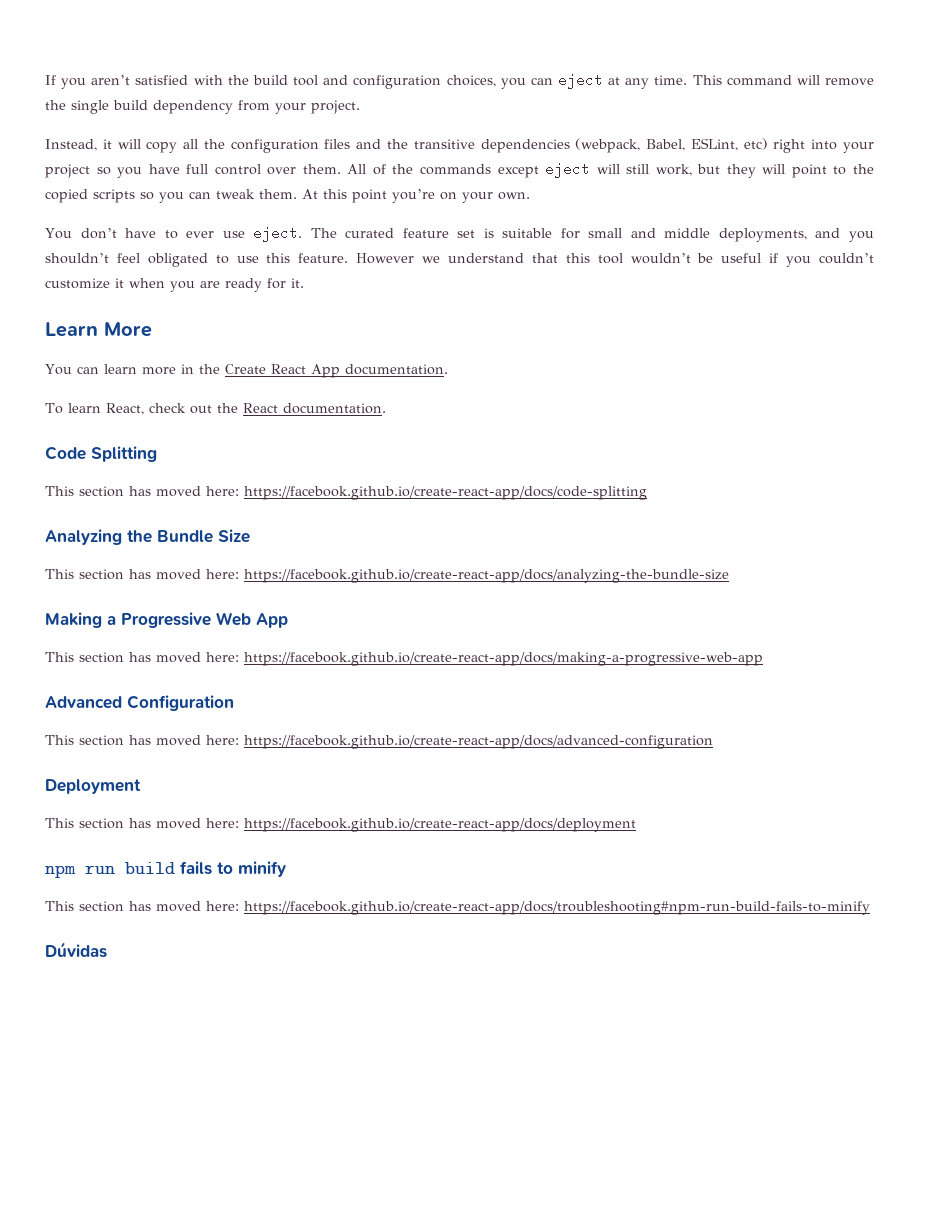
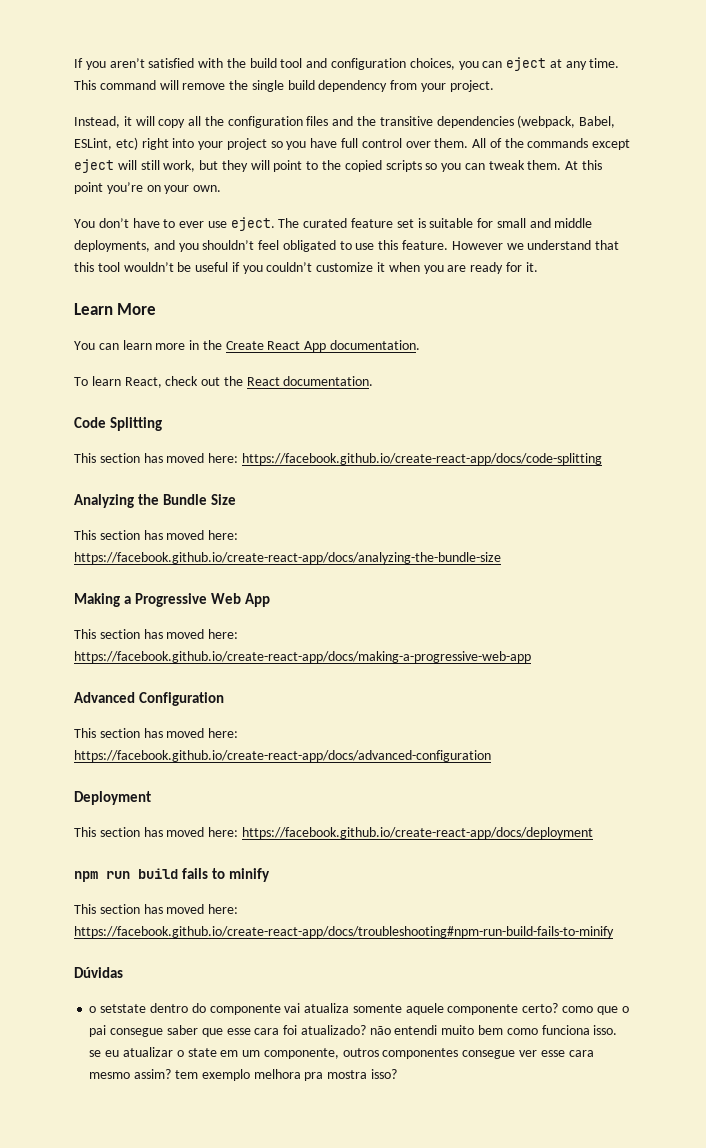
(107, 950) none -> [89,1003,629,1015] [89,1025,618,1037] [89,1047,594,1059] [89,1069,397,1081] // o setstate dentro do componente vai atualiza somente aquele componente certo? como que o pai consegue saber que esse cara foi atualizado? não entendi muito bem como funciona isso. se eu atualizar o state em um componente, outros componentes consegue ver esse cara mesmo assim? tem exemplo melhora pra mostra isso?

